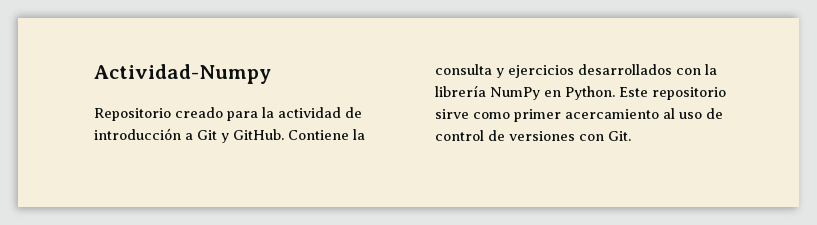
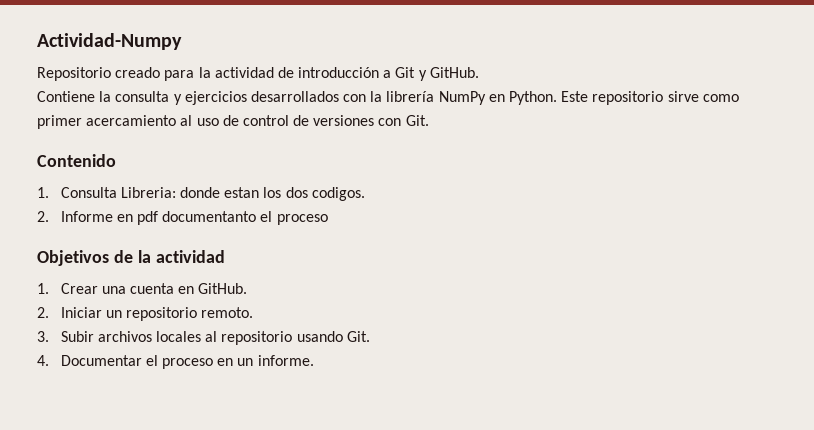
(284, 134) none -> (479, 72) //
(631, 136) none -> [37,154,116,167] [37,187,365,201] [37,211,328,225] [37,250,225,266] [37,283,248,294] [37,307,254,321] [37,331,370,345] [37,355,314,369] // Contenido // 1. Consulta Libreria: donde estan los dos codigos. // 2. Informe en pdf documentanto el proceso // Objetivos de la actividad // 1. Crear una cuenta en GitHub. // 2. Iniciar un repositorio remoto. // 3. Subir archivos locales al repositorio usando Git. // 4. Documentar el proceso en un informe.

